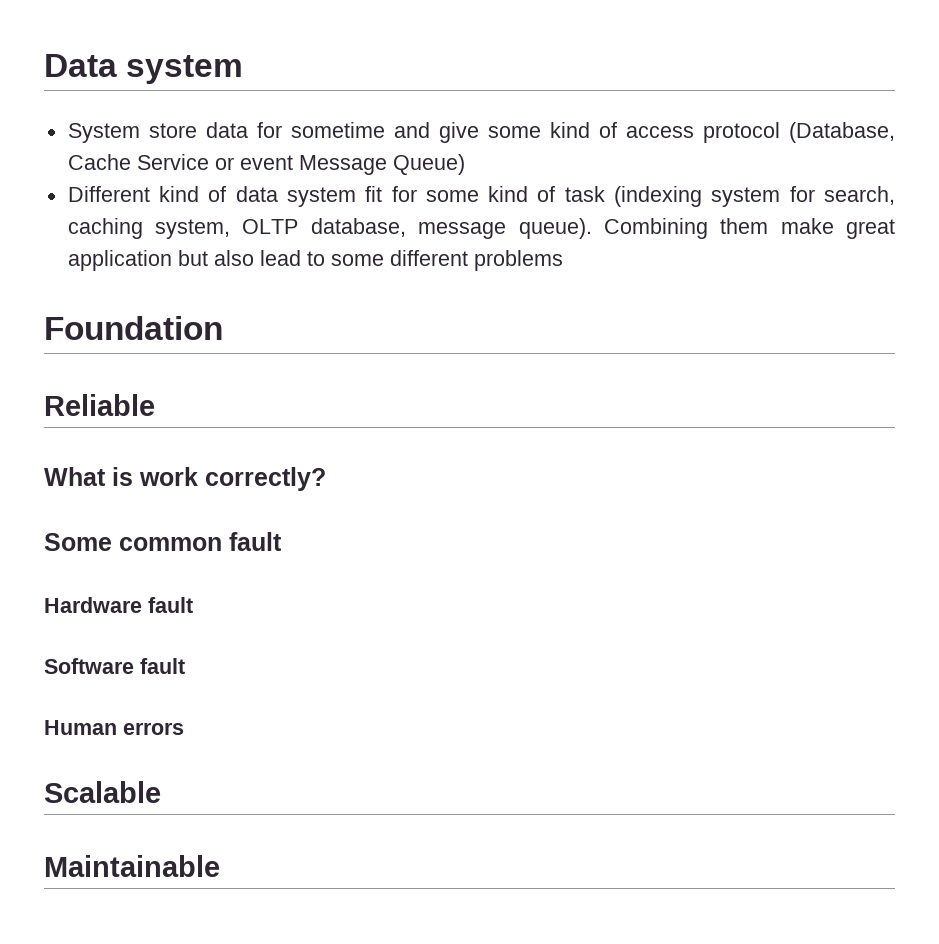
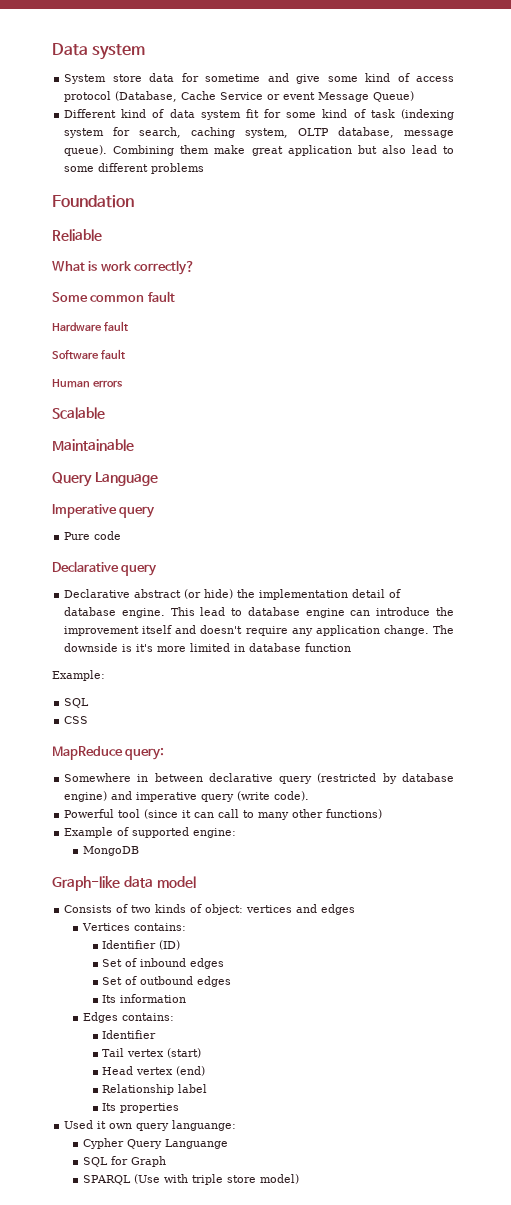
(220, 866) none -> [52,472,158,487] [52,504,156,518] [64,531,122,540] [52,561,158,576] [64,589,402,600] [64,607,454,618] [64,625,455,636] [64,643,352,652] [52,670,105,681] [64,698,90,708] [64,716,89,724] [52,746,165,760] [64,773,454,784] [64,791,310,802] [64,809,383,820] [64,827,237,838] [83,846,140,856] [52,876,196,891] [64,904,356,915] [82,923,187,931] [102,940,181,950] [102,958,225,969] [102,976,232,987] [102,994,187,1003] [83,1012,175,1023] [102,1030,157,1039] [102,1048,202,1058] [102,1066,206,1076] [102,1084,208,1095] [102,1103,180,1113] [64,1120,237,1131] [83,1138,229,1149] [83,1156,167,1167] [83,1174,300,1185] // Query Language // Imperative query // Pure code // Declarative query // Declarative abstract (or hide) the implementation detail of database engine. This lead to database engine can introduce the improvement itself and doesn't require any application change. The downside is it's more limited in database function // Example: // SQL // CSS // MapReduce query: // Somewhere in between declarative query (restricted by database engine) and imperative query (write code). // Powerful tool (since it can call to many other functions) // Example of supported engine: // MongoDB // Graph-like data model // Consists of two kinds of object: vertices and edges // Vertices contains: // Identifier (ID) // Set of inbound edges // Set of outbound edges // Its information // Edges contains: // Identifier // Tail vertex (start) // Head vertex (end) // Relationship label // Its properties // Used it own query languange: // Cypher Query Languange // SQL for Graph // SPARQL (Use with triple store model)

